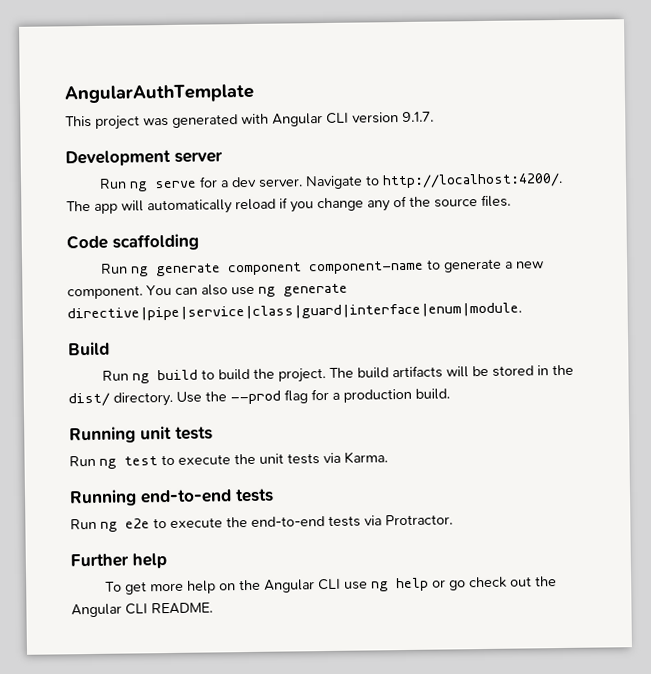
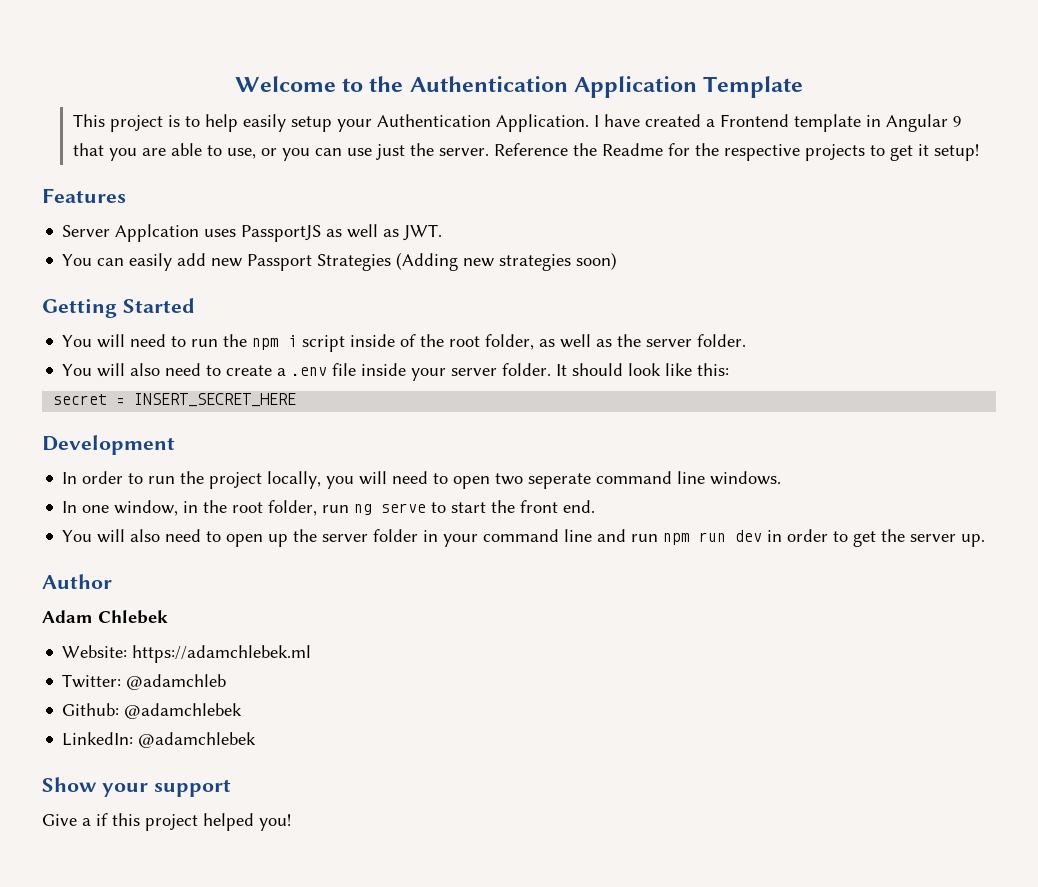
[64,83,254,104] [65,111,434,130] [65,149,223,167] [99,172,564,192] [66,194,511,215] [66,233,199,251] [101,258,545,277] [67,283,348,300] [67,302,522,322] [68,341,110,356] [102,364,575,384] [68,388,450,407] [69,425,213,444] [69,451,388,469] [69,488,274,507] [70,514,453,532] [70,553,167,569] [105,576,558,595] [71,602,213,618] AngularAuthTemplate // This project was generated with Angular CLI version 9.1.7. // Development server // Run ng serve for a dev server. Navigate to http://localhost:4200/. The app will automatically reload if you change any of the source files. // Code scaffolding // Run ng generate component component-name to generate a new component. You can also use ng generate directive|pipe|service|class|guard|interface|enum|module. // Build // Run ng build to build the project. The build artifacts will be stored in the dist/ directory. Use the --prod flag for a production build. // Running unit tests // Run ng test to execute the unit tests via Karma. // Running end-to-end tests // Run ng e2e to execute the end-to-end tests via Protractor. // Further help // To get more help on the Angular CLI use ng help or go check out the Angular CLI README. -> [234,76,804,98] [72,114,962,132] [72,143,979,161] [42,188,126,203] [62,224,443,242] [62,252,618,271] [42,298,195,318] [62,334,747,352] [62,363,730,381] [53,393,297,407] [42,435,175,455] [62,471,782,489] [62,500,596,516] [62,529,986,547] [42,574,112,589] [42,610,168,624] [62,645,312,663] [62,674,227,690] [62,703,243,719] [62,732,257,748] [42,777,231,797] [42,813,291,831] Welcome to the Authentication Application Template // This project is to help easily setup your Authentication Application. I have created a Frontend template in Angular 9 that you are able to use, or you can use just the server. Reference the Readme for the respective projects to get it setup! // Features // Server Applcation uses PassportJS as well as JWT. // You can easily add new Passport Strategies (Adding new strategies soon) // Getting Started // You will need to run the npm i script inside of the root folder, as well as the server folder. // You will also need to create a .env file inside your server folder. It should look like this: // secret = INSERT_SECRET_HERE // Development // In order to run the project locally, you will need to open two seperate command line windows. // In one window, in the root folder, run ng serve to start the front end. // You will also need to open up the server folder in your command line and run npm run dev in order to get the server up. // Author // Adam Chlebek // Website: https://adamchlebek.ml // Twitter: @adamchleb // Github: @adamchlebek // LinkedIn: @adamchlebek // Show your support // Give a if this project helped you!

